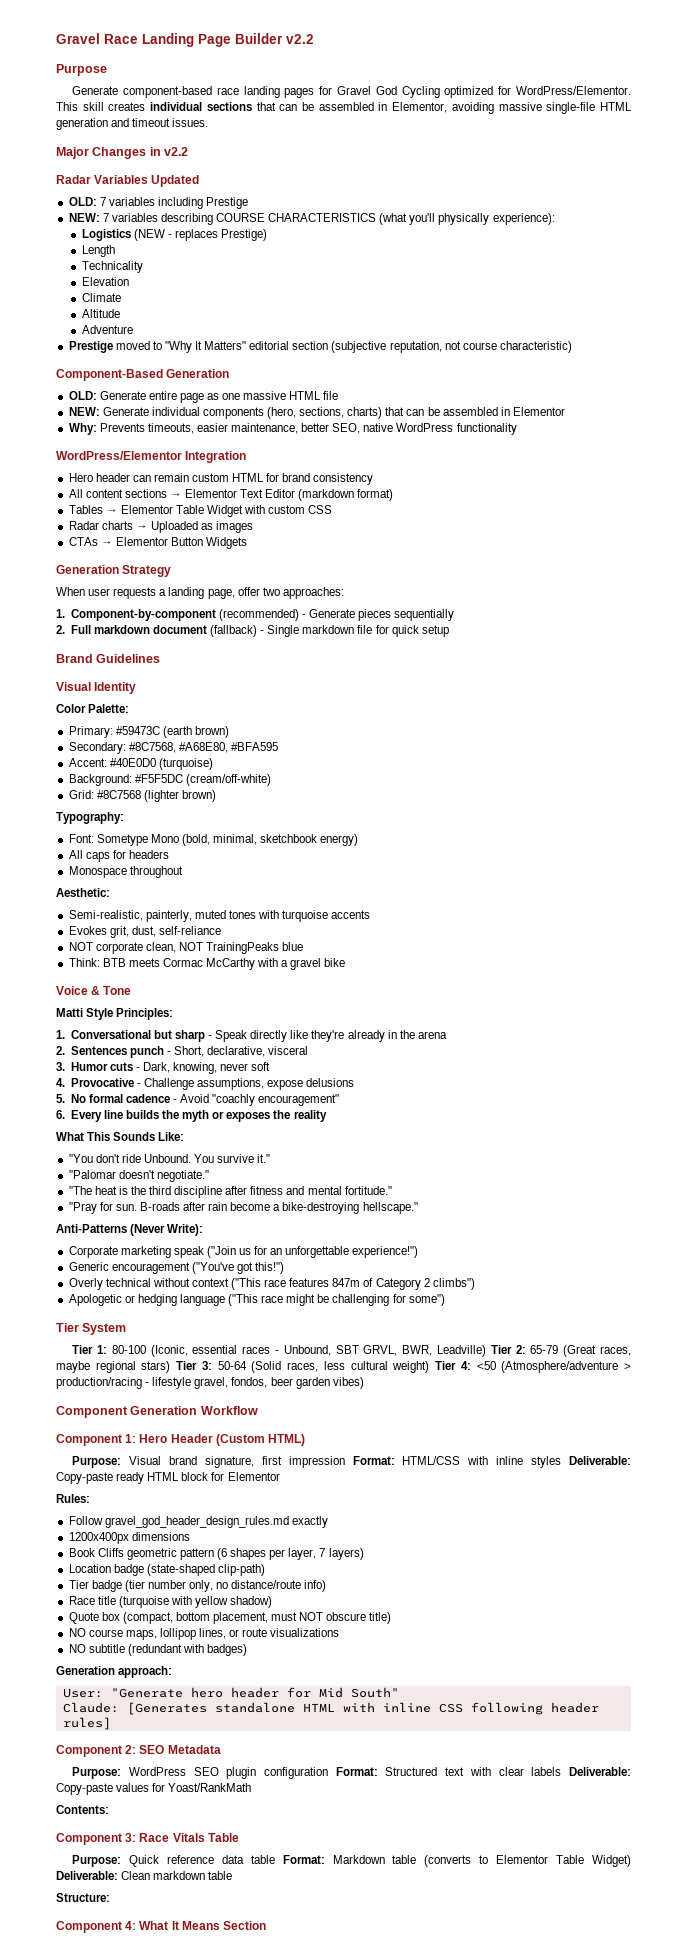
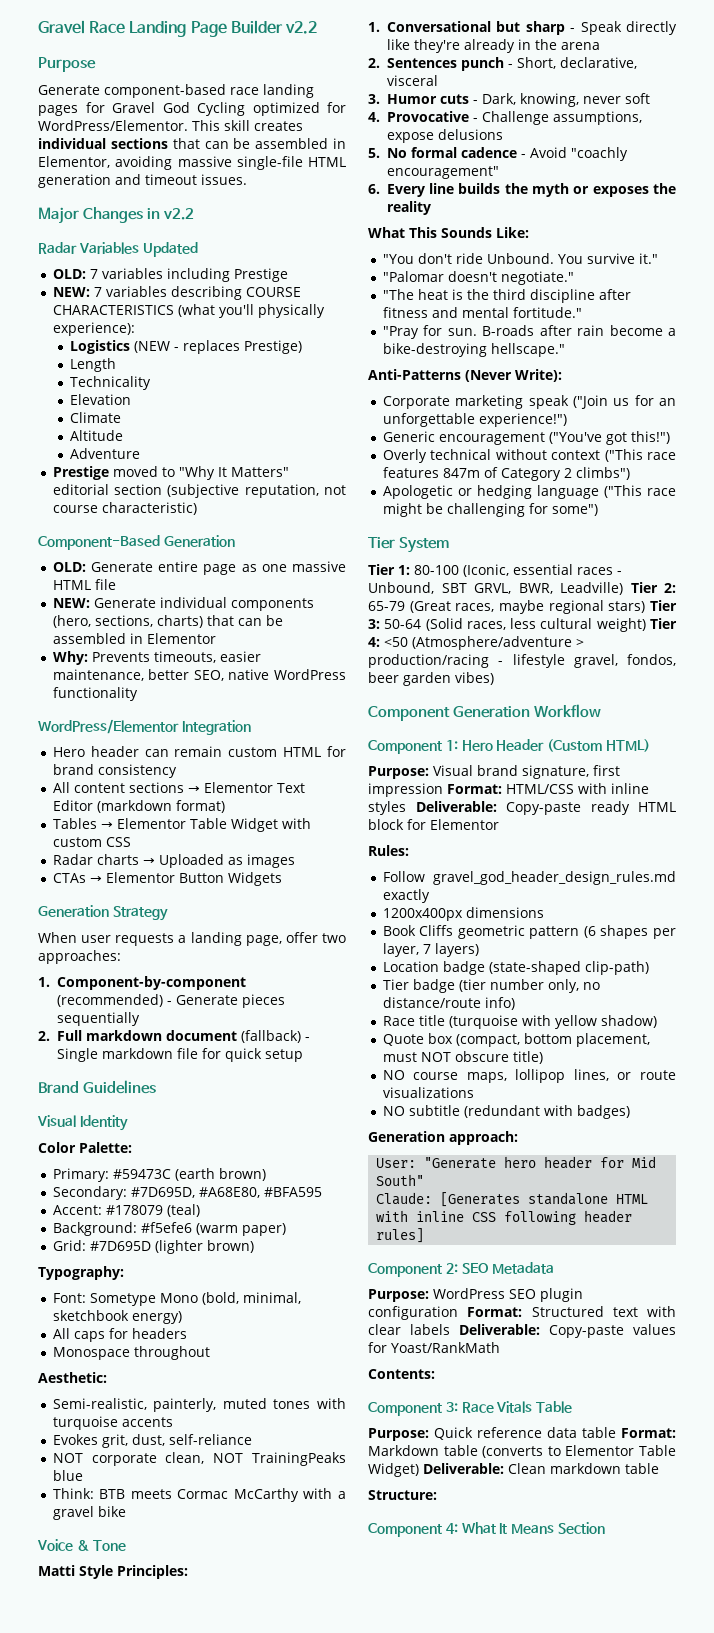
[128,742,176,753] #8C7568, -> [130,1187,195,1198] #7D695D,
[109,758,213,770] #40E0D0 (turquoise) -> [105,1204,200,1217] #178079 (teal)
[134,774,271,786] #F5F5DC (cream/off-white) -> [140,1222,286,1236] #f5efe6 (warm paper)
[96,790,141,799] #8C7568 -> [89,1241,151,1251] #7D695D

